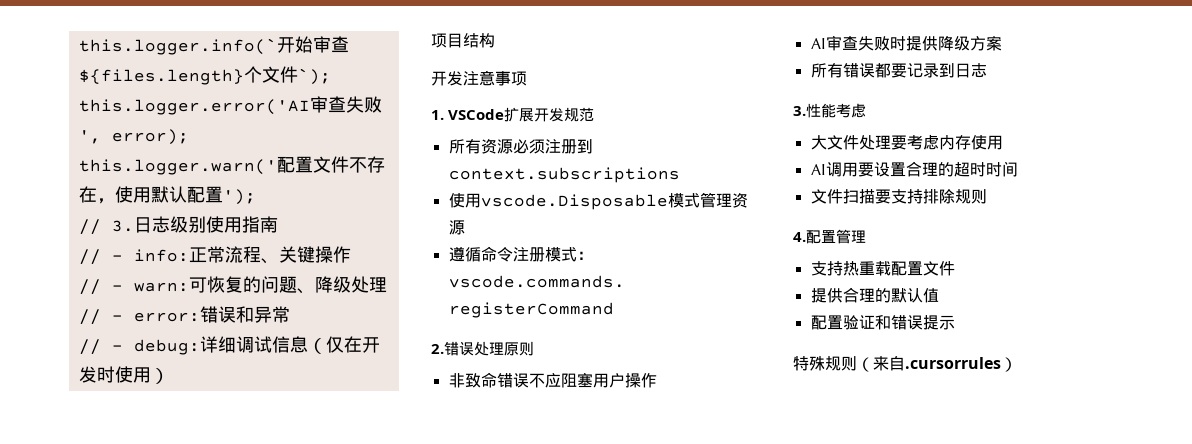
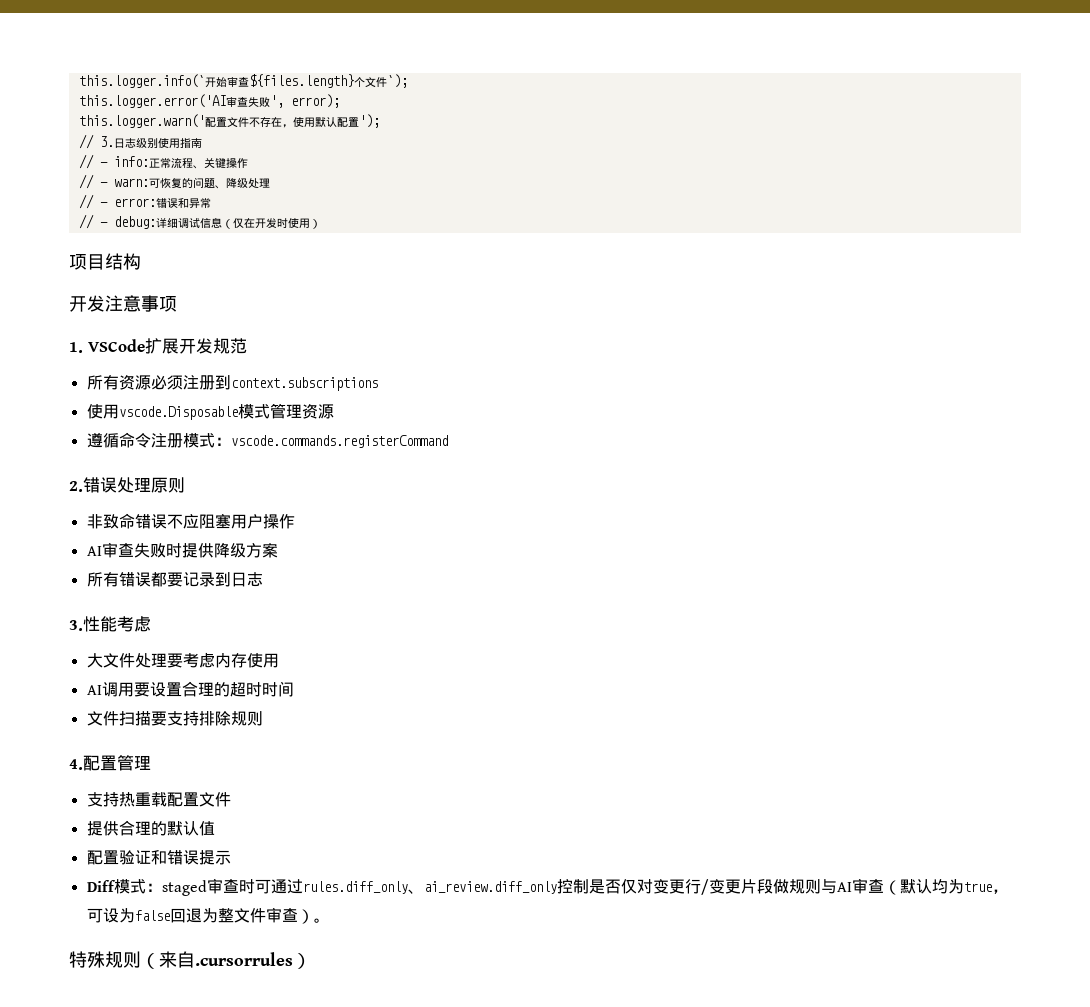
(955, 322) none -> [86,878,1008,896] [86,907,330,924] // Diff模式：staged审查时可通过rules.diff_only、ai_review.diff_only控制是否仅对变更行/变更片段做规则与AI审查（默认均为true，可设为false回退为整文件审查）。

